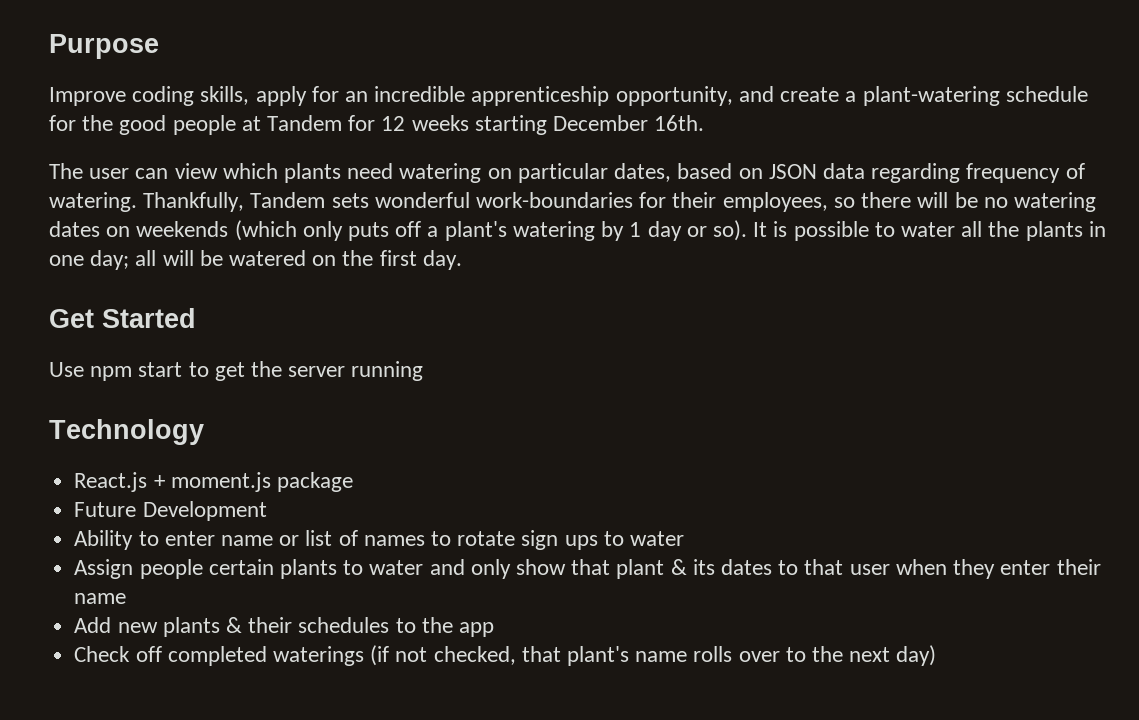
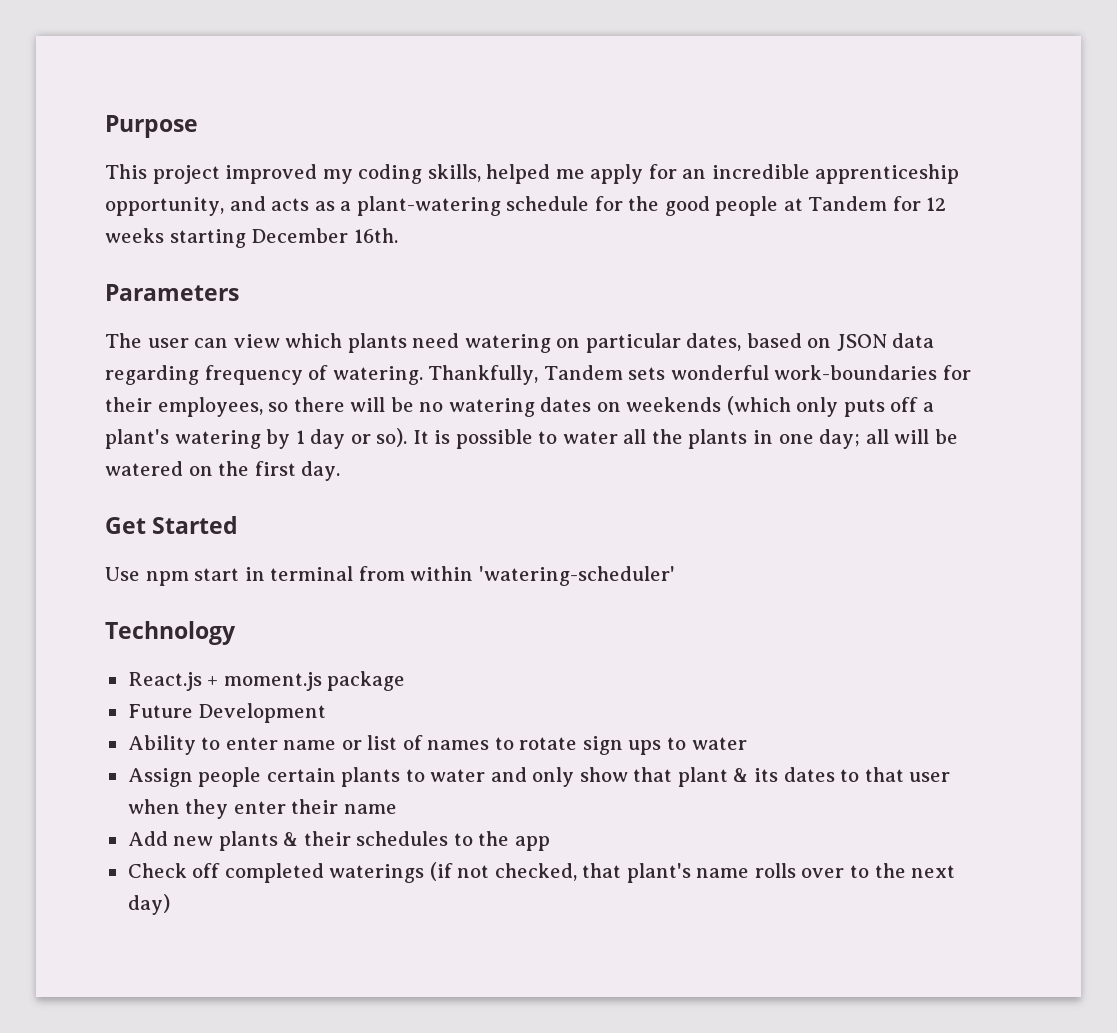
[49,86,250,106] Improve coding skills, -> [105,164,585,184] This project improved my coding skills, helped me
[780,87,840,102] create -> [271,198,335,211] acts as
(705, 123) none -> [105,284,239,301] // Parameters
[188,361,424,381] to get the server running -> [244,566,675,586] in terminal from within 'watering-scheduler'

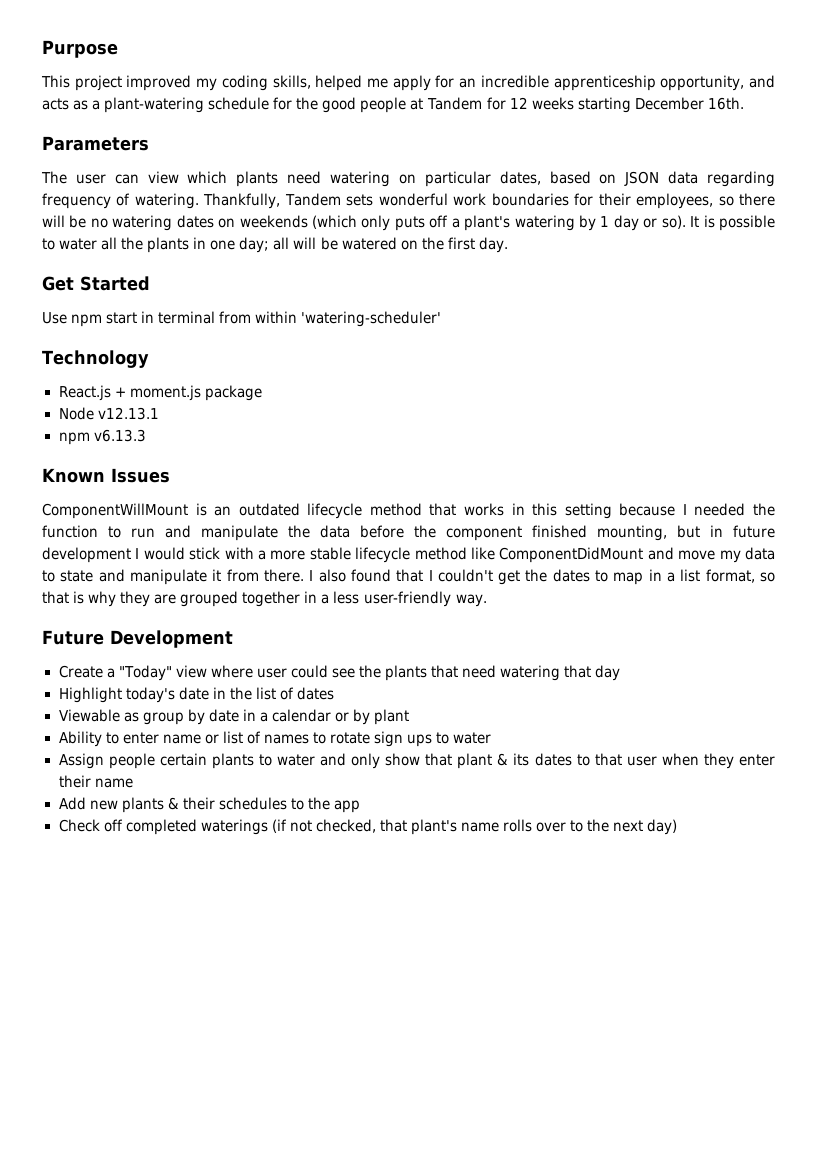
[774,365,938,380] work-boundaries -> [453,193,569,206] work boundaries
[127,703,327,723] Future Development -> [58,407,159,420] [58,429,146,445] [42,468,170,483] [42,503,775,519] [42,525,775,541] [42,547,775,563] [42,569,776,585] [42,591,487,607] [42,630,233,648] [58,665,621,681] [58,687,334,703] [58,709,410,725] Node v12.13.1 // npm v6.13.3 // Known Issues // ComponentWillMount is an outdated lifecycle method that works in this setting because I needed the function to run and manipulate the data before the component finished mounting, but in future development I would stick with a more stable lifecycle method like ComponentDidMount and move my data to state and manipulate it from there. I also found that I couldn't get the dates to map in a list format, so that is why they are grouped together in a less user-friendly way. // Future Development // Create a "Today" view where user could see the plants that need watering that day // Highlight today's date in the list of dates // Viewable as group by date in a calendar or by plant

